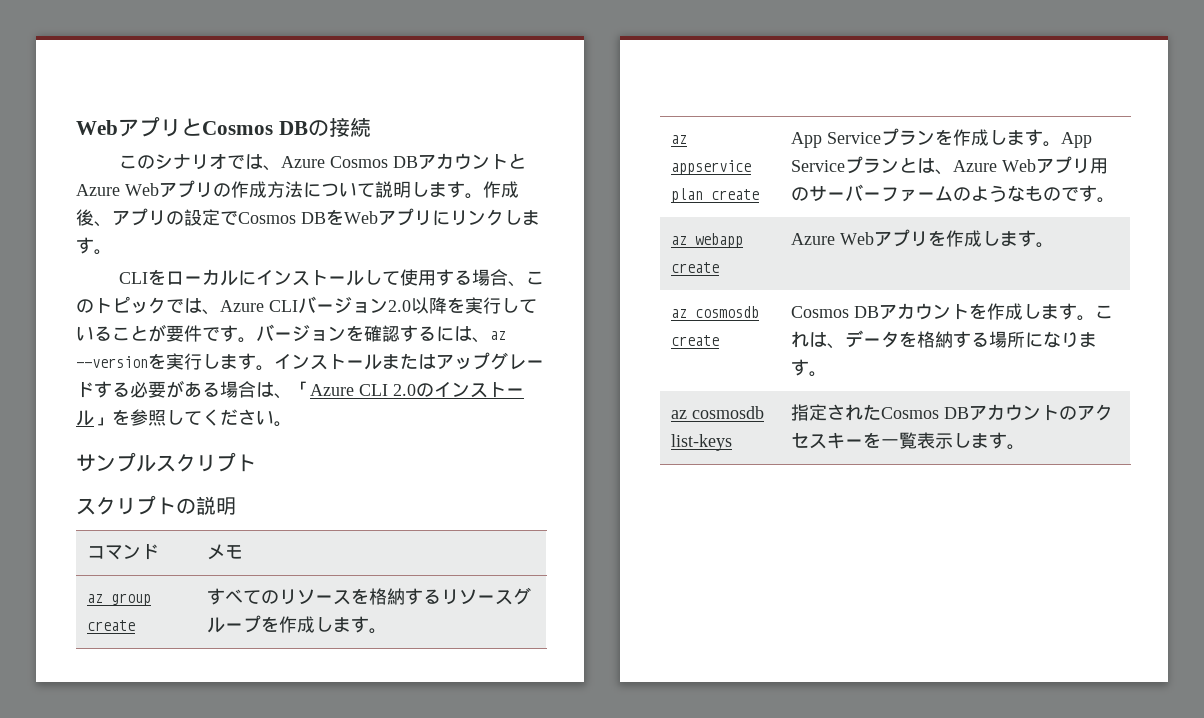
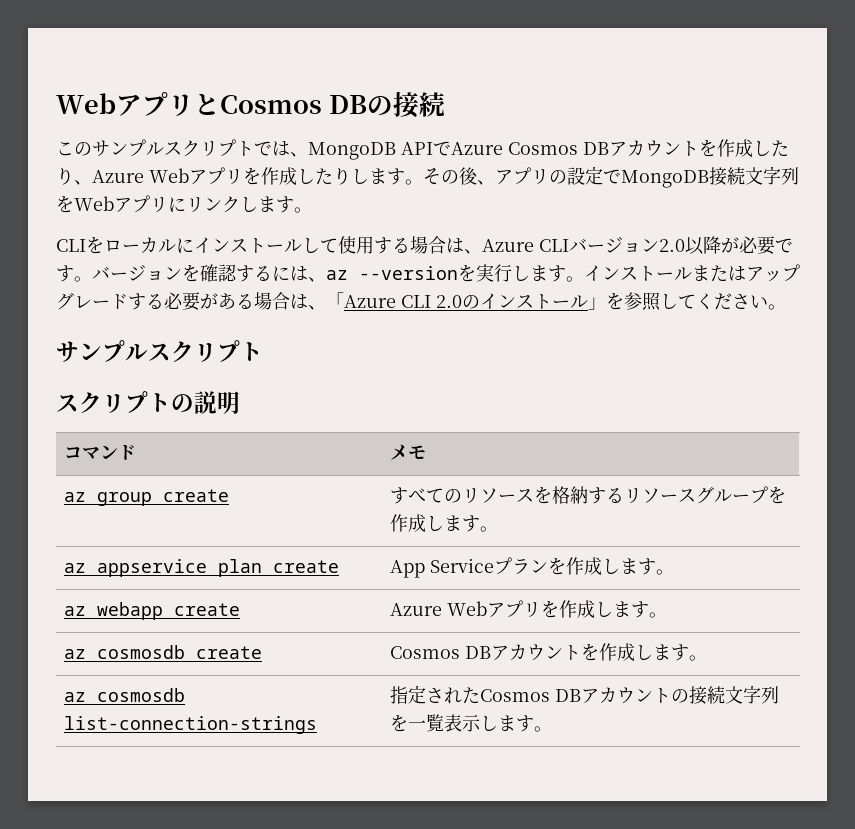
[154,154,281,171] シナリオでは、 -> [92,139,451,160] サンプルスクリプトでは、MongoDB APIで
[507,153,526,169] [76,180,519,199] とAzure Webアプリの作成方法について説明します。作成 -> [699,139,789,157] [56,167,459,185] を作成したり、Azure Webアプリを作成したりします。その
[238,212,326,224] Cosmos DB -> [621,166,799,188] MongoDB接続文字列
[507,271,544,287] [76,296,184,314] 、このトピックで -> (446, 245) none
[447,297,537,314] [76,324,202,342] を実行していることが要件 -> [721,236,775,255] が必要
[1061,132,1093,148] [791,156,1109,175] [791,184,1116,203] App Serviceプランとは、Azure Webアプリ用のサーバーファームのようなものです。 -> (675, 572) none
[1095,305,1114,319] [791,330,1098,349] [791,359,828,377] [671,406,765,419] [671,434,733,451] これは、データを格納する場所になります。 // az cosmosdb list-keys -> [64,688,186,702] [64,716,318,734] // az cosmosdb list-connection-strings
[1077,404,1114,421] [791,432,864,449] アクセスキー -> [689,685,780,705] 接続文字列

